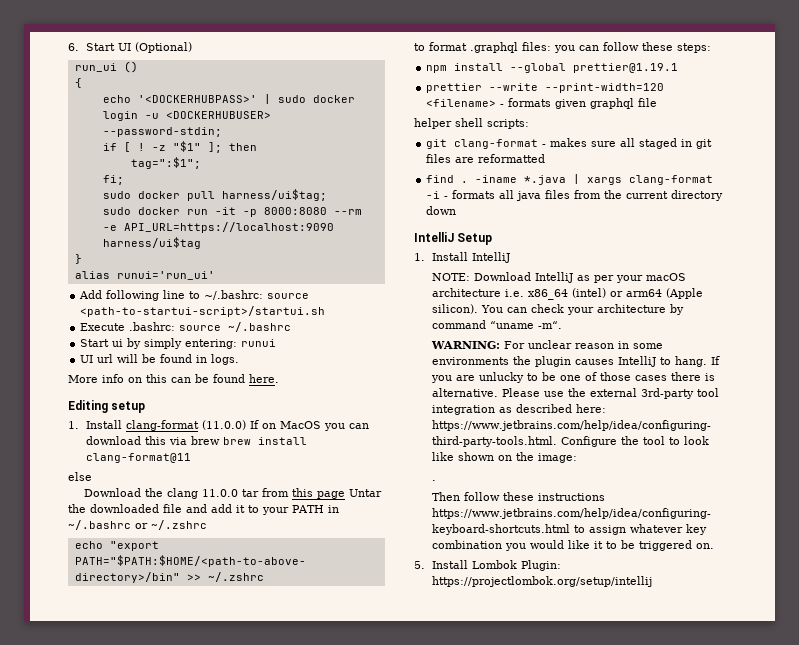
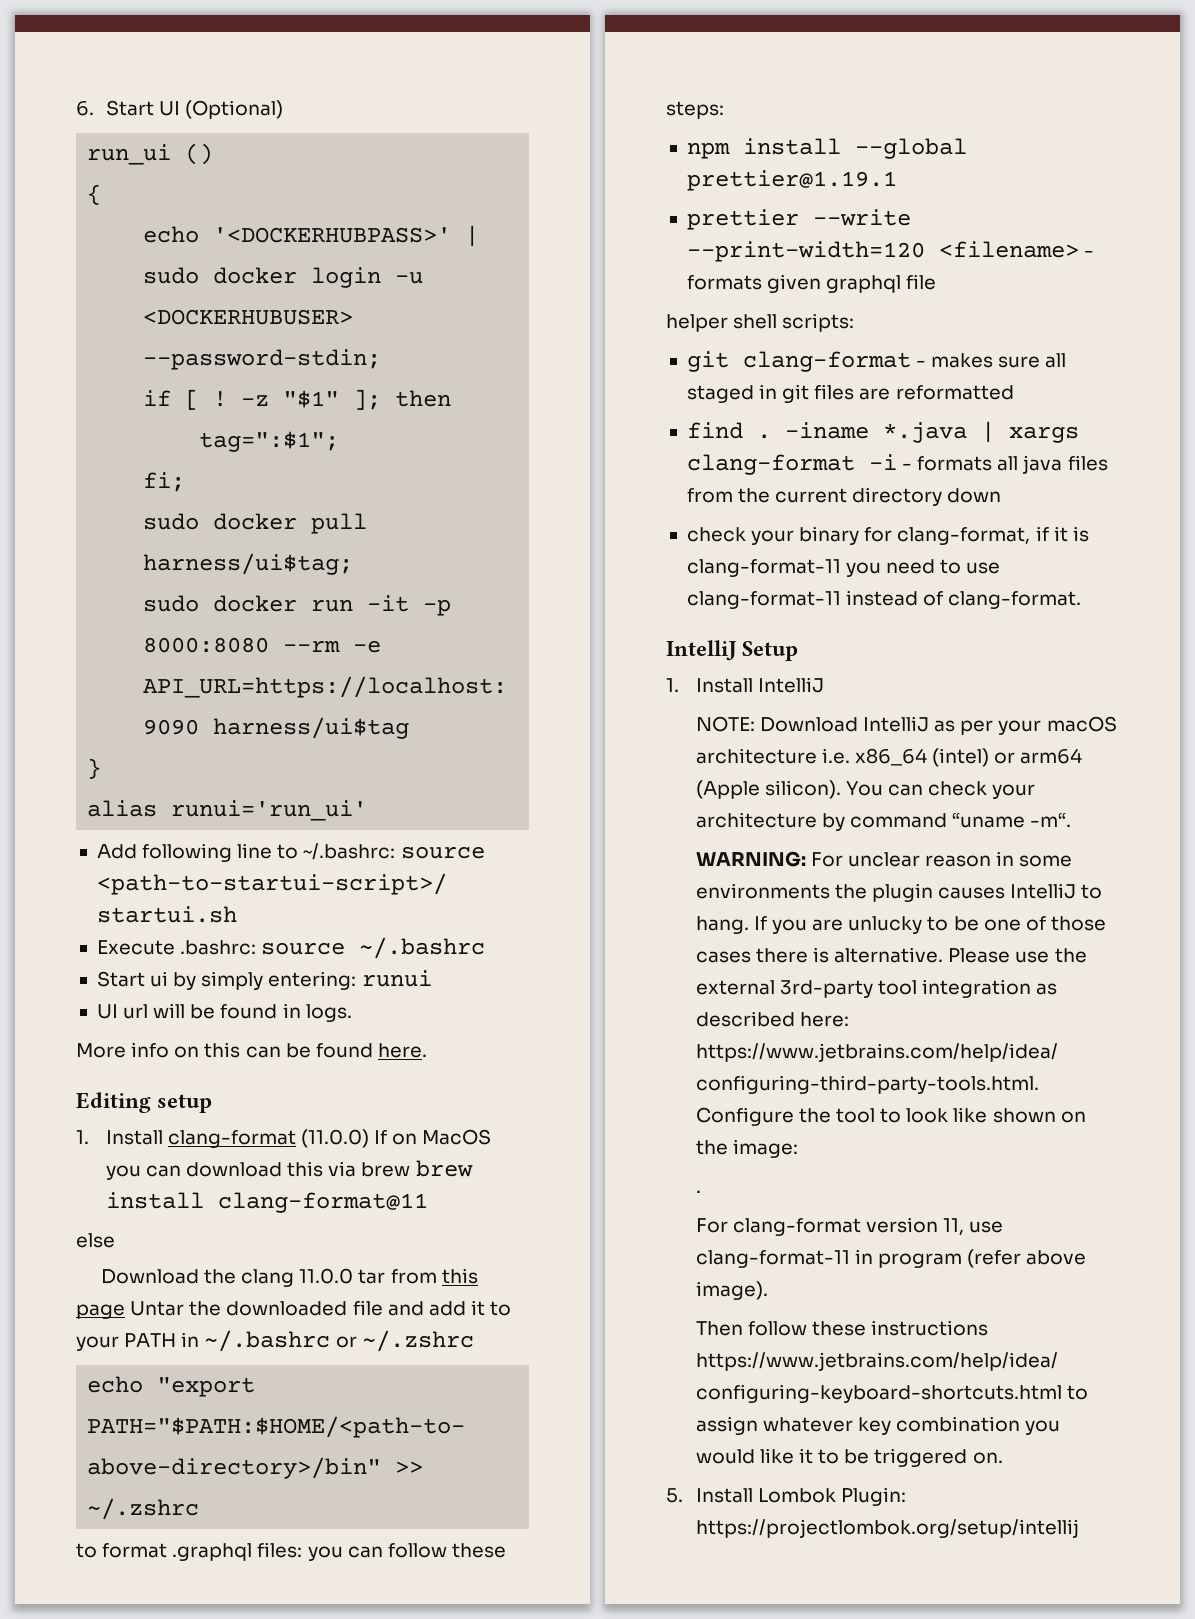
(457, 210) none -> [686,526,1089,545] [686,559,1001,577] [686,590,1082,609] // check your binary for clang-format, if it is clang-format-11 you need to use clang-format-11 instead of clang-format.
(437, 480) none -> [695,1217,1004,1236] [695,1249,1087,1268] [695,1281,768,1300] // For clang-format version 11, use clang-format-11 in program (refer above image).

